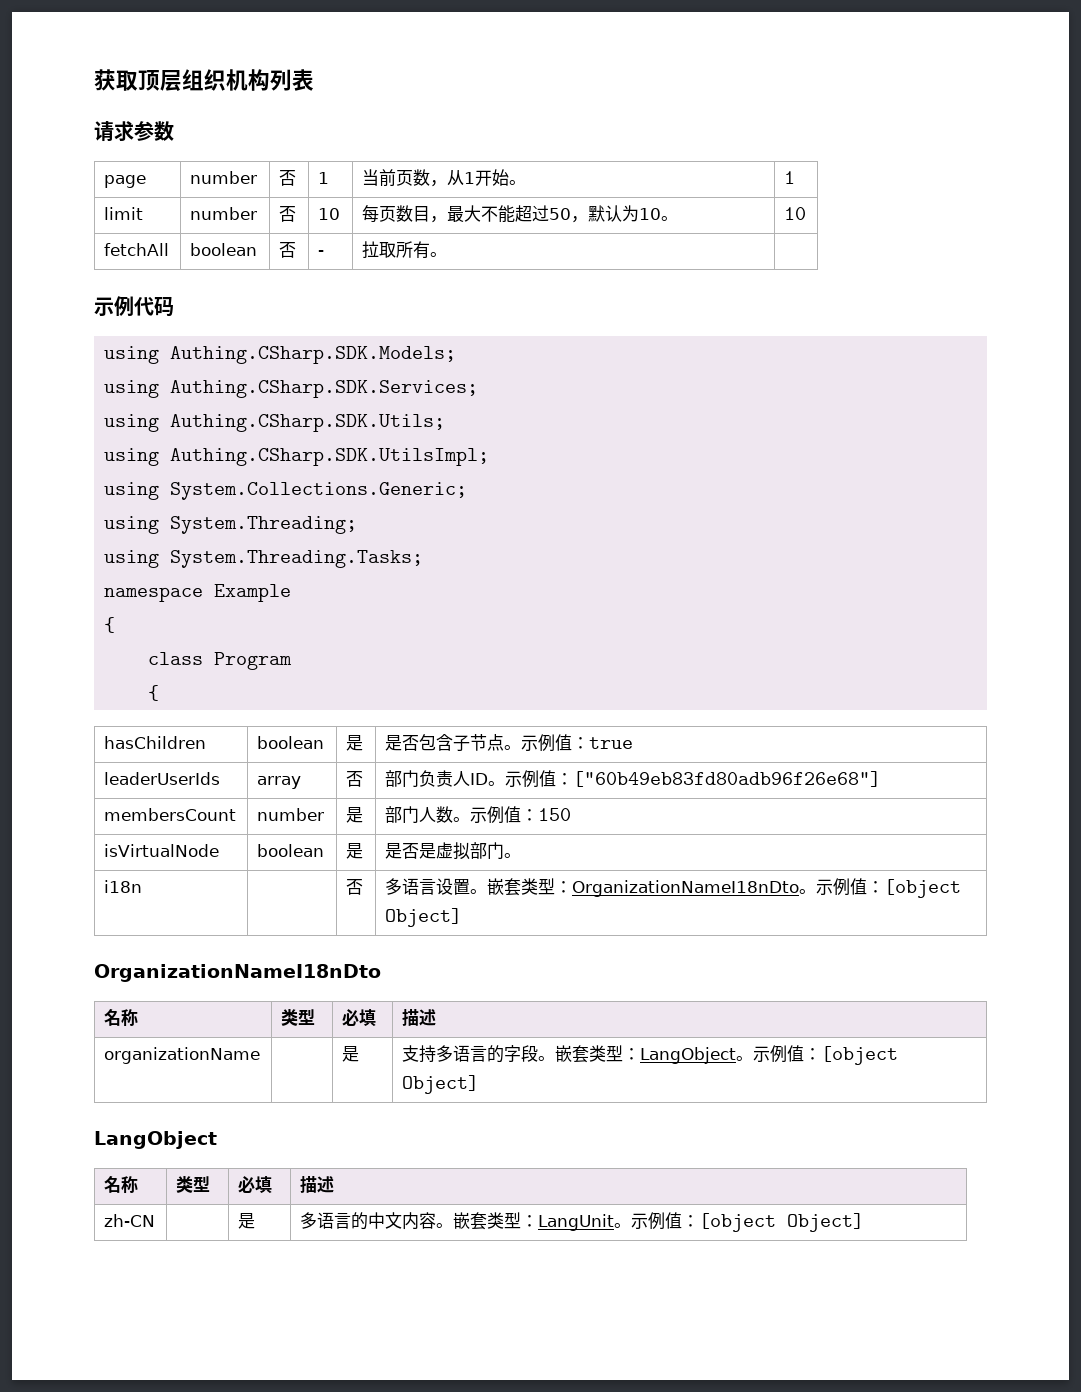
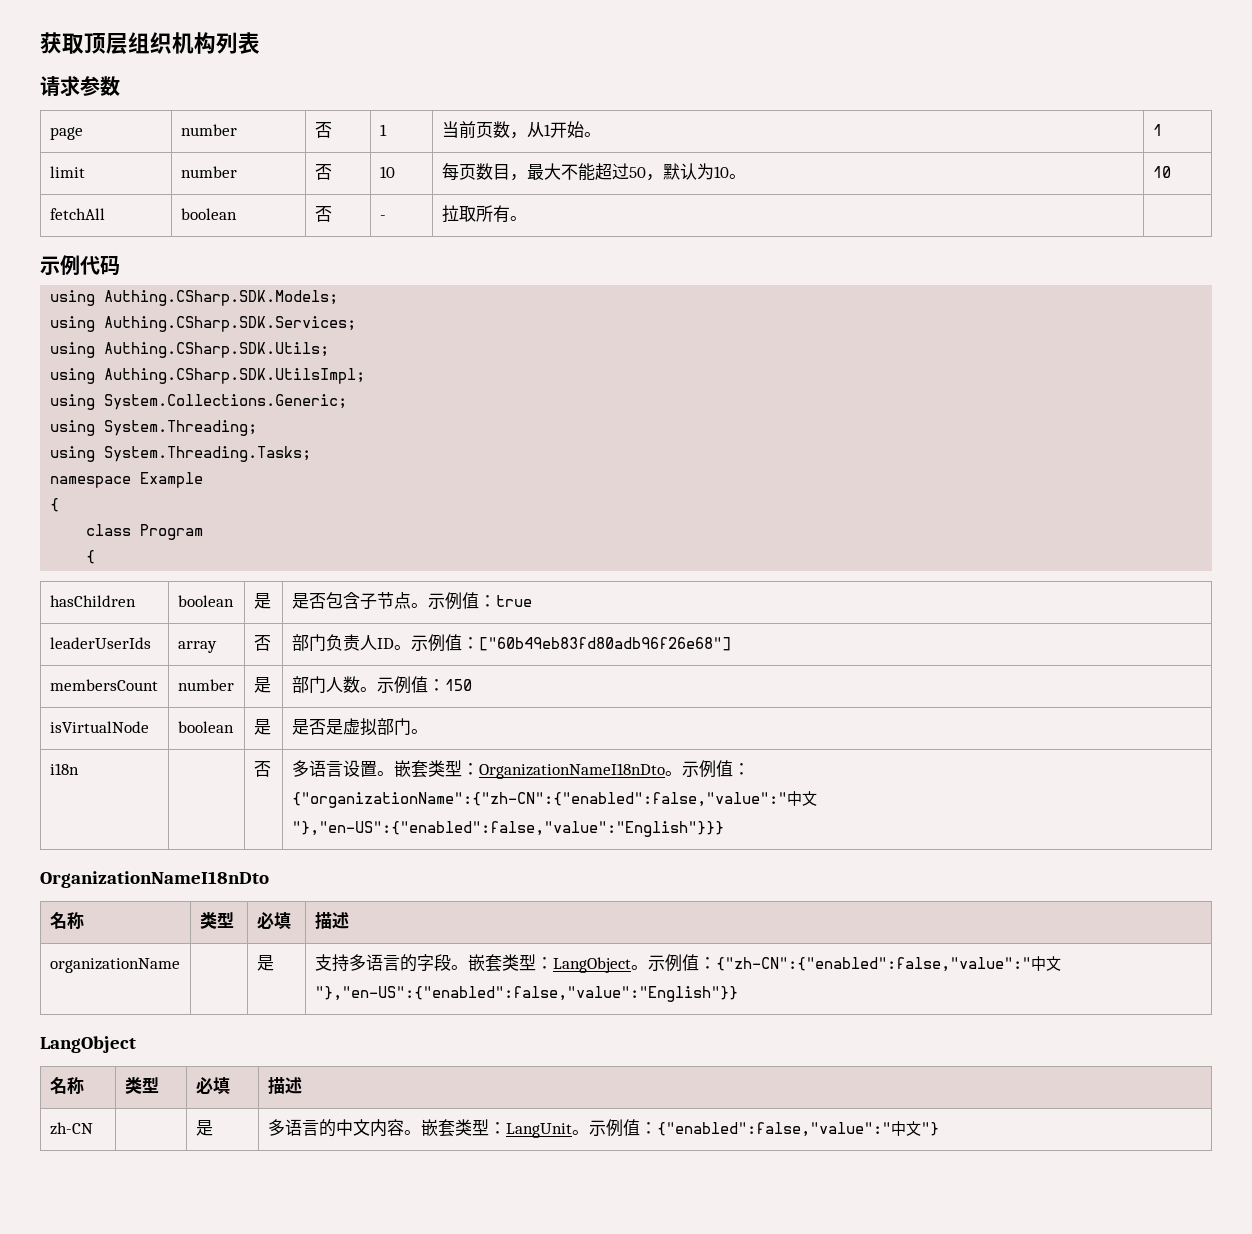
[884,879,962,898] [385,908,463,927] [object Object] -> [291,791,817,808] [291,821,724,837] {"organizationName":{"zh-CN":{"enabled":false,"value":"中文"},"en-US":{"enabled":false,"value":"English"}}}
[821,1046,899,1065] [402,1075,480,1094] [object Object] -> [715,956,1061,972] [314,986,738,1002] {"zh-CN":{"enabled":false,"value":"中文"},"en-US":{"enabled":false,"value":"English"}}
[699,1213,865,1232] [object Object] -> [656,1121,939,1137] {"enabled":false,"value":"中文"}

